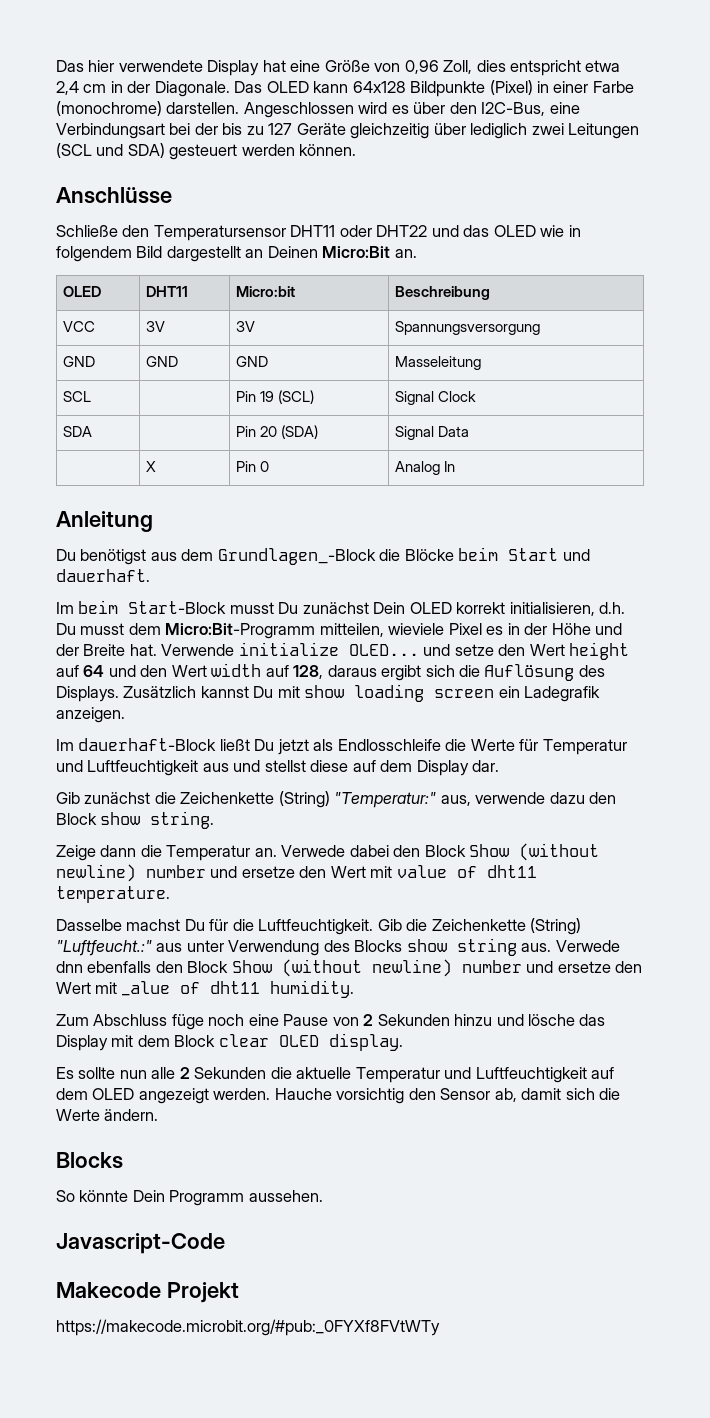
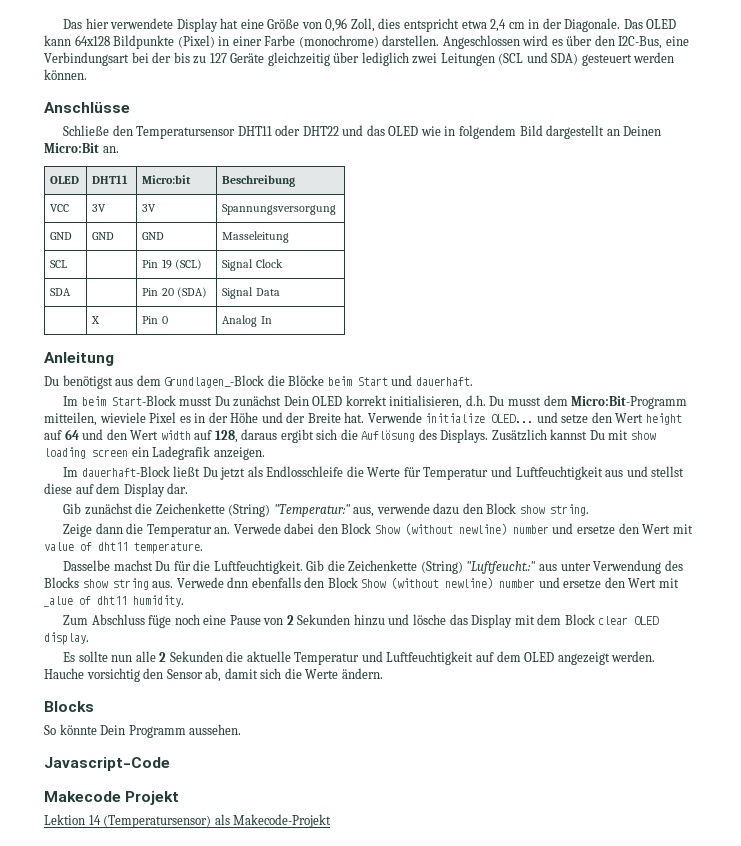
[56,1319,440,1336] https://makecode.microbit.org/#pub:_0FYXf8FVtWTy -> [44,814,332,828] Lektion 14 (Temperatursensor) als Makecode-Projekt

